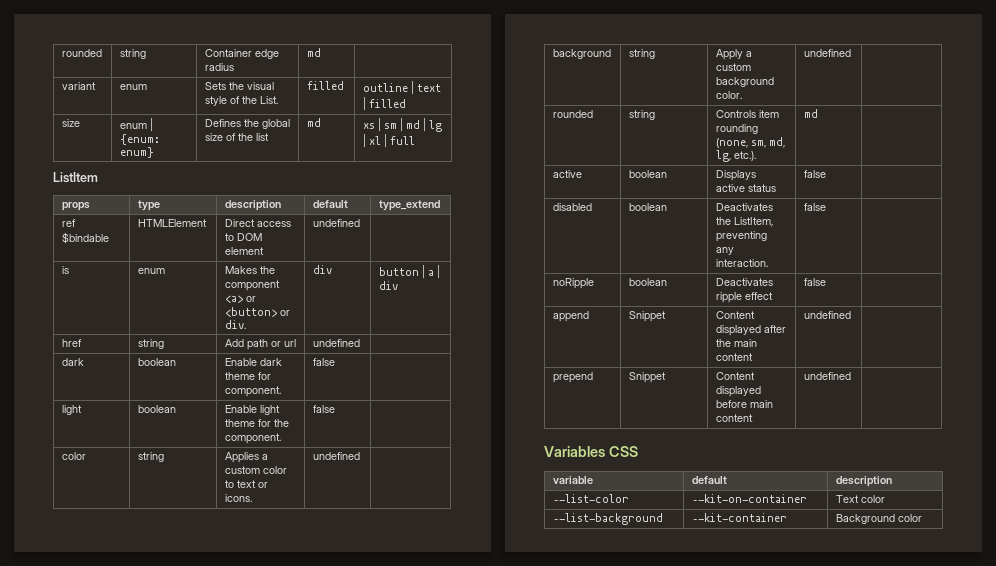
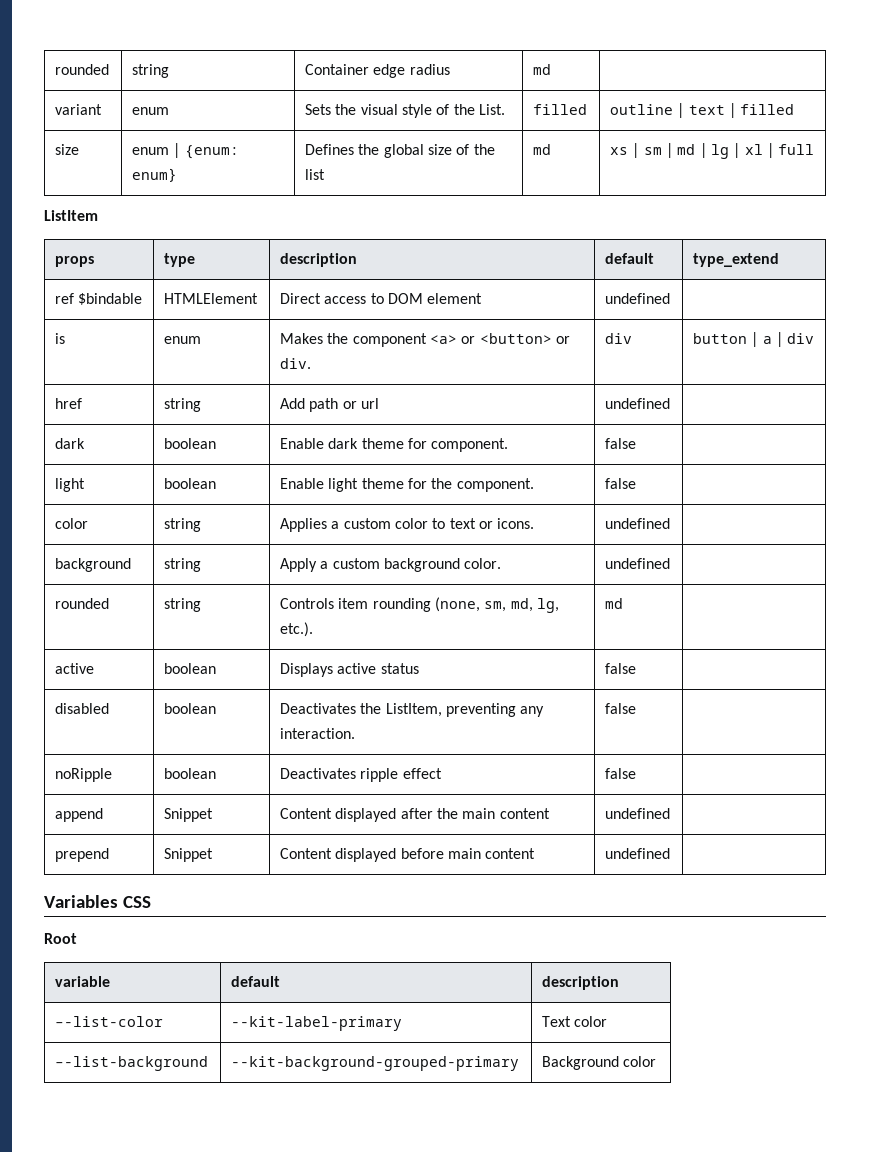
(638, 451) none -> [44,933,77,944] // Root
[691,494,807,503] –-kit-on-container -> [231,1016,403,1031] --kit-label-primary
[691,513,787,522] –-kit-container -> [231,1056,520,1071] --kit-background-grouped-primary

